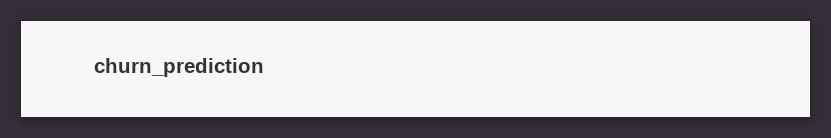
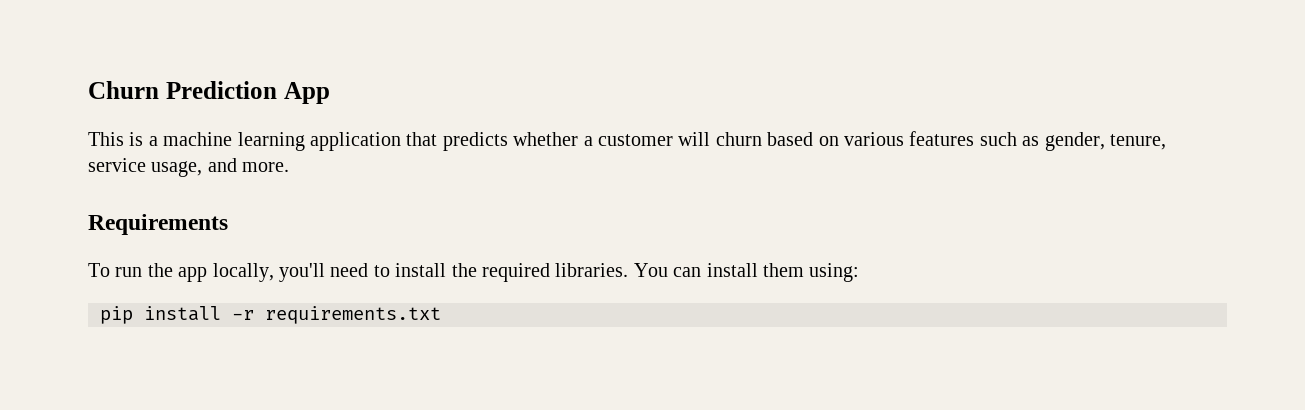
[94,58,264,77] churn_prediction -> [88,81,330,104] [88,131,1166,151] [88,158,290,177] [88,214,228,235] [88,263,860,282] [100,306,441,324] Churn Prediction App // This is a machine learning application that predicts whether a customer will churn based on various features such as gender, tenure, service usage, and more. // Requirements // To run the app locally, you'll need to install the required libraries. You can install them using: // pip install -r requirements.txt

